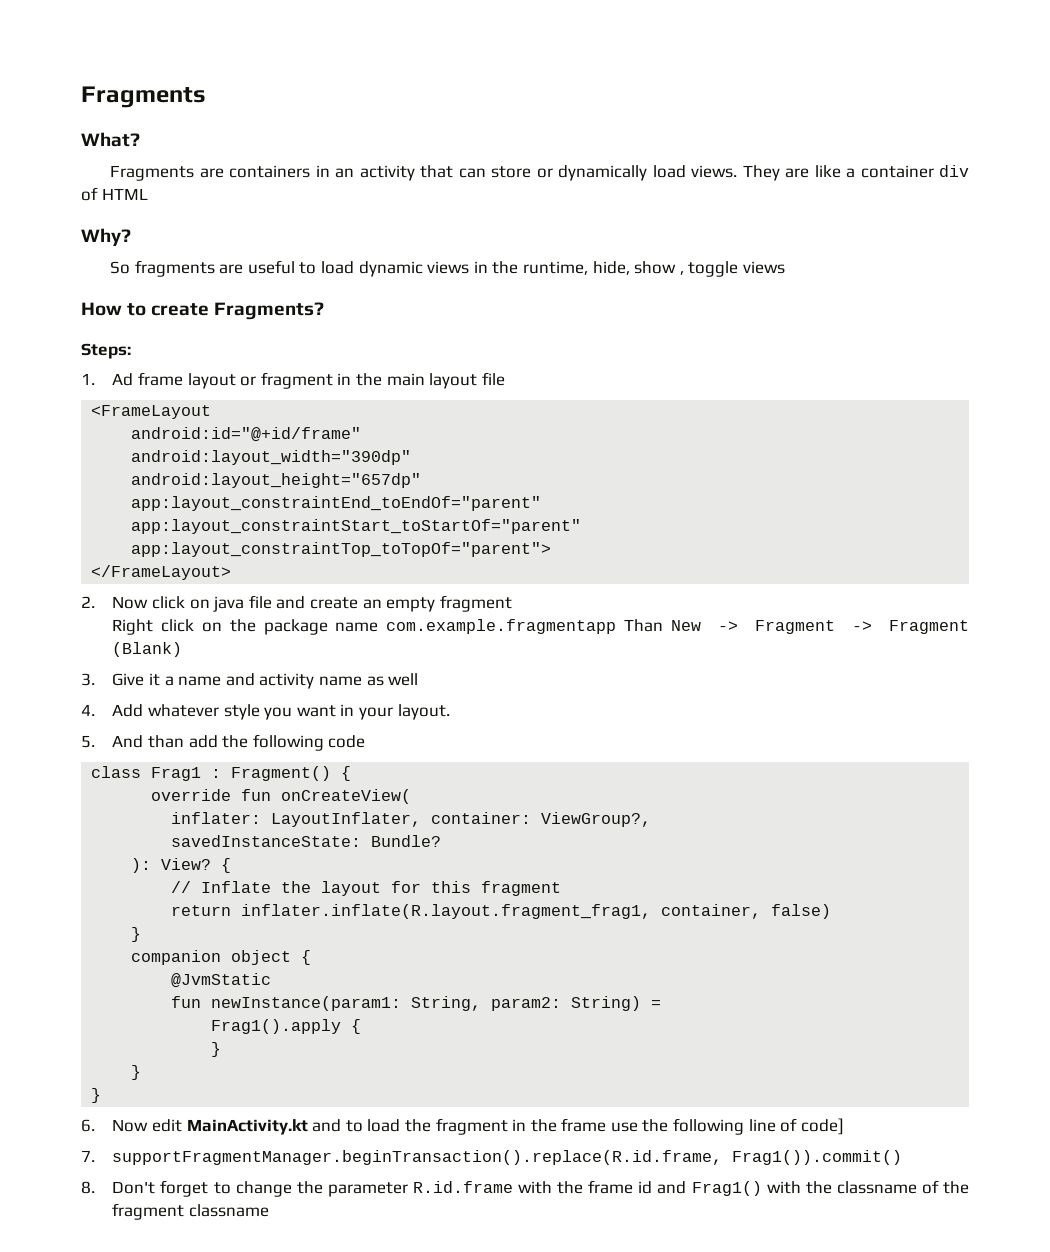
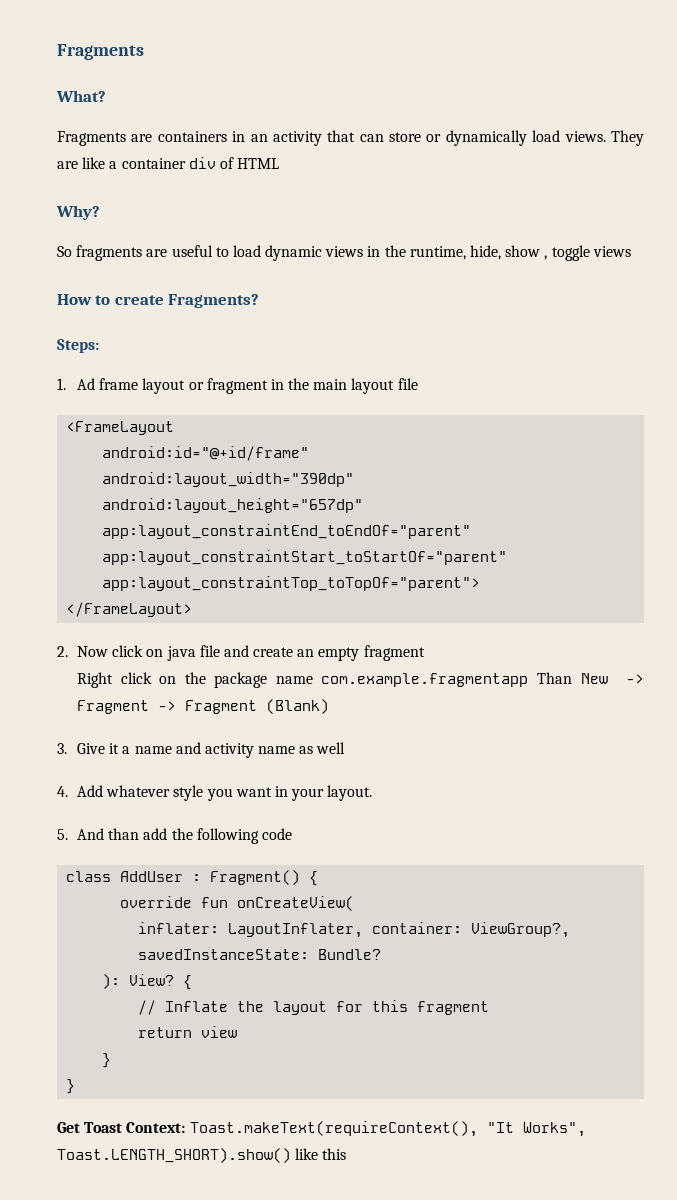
[151,767,202,781] Frag1 -> [120,871,184,882] AddUser
[241,904,832,919] [131,927,142,942] [131,950,312,965] [171,973,272,988] [171,996,662,1011] [211,1019,362,1034] [211,1042,222,1057] [131,1065,142,1080] [91,1088,102,1103] [81,1118,844,1135] [81,1150,903,1165] [81,1180,969,1197] [112,1203,269,1220] inflater.inflate(R.layout.fragment_frag1, container, false) // } // companion object { // @JvmStatic // fun newInstance(param1: String, param2: String) = // Frag1().apply { // } // } // } // 6. Now edit MainActivity.kt and to load the fragment in the frame use the following line of code] // 7. supportFragmentManager.beginTransaction().replace(R.id.frame, Frag1()).commit() // 8. Don't forget to change the parameter R.id.frame with the frame id and Frag1() with the classname of the fragment classname -> [201,1026,238,1038] [102,1053,112,1068] [66,1079,76,1094] [57,1121,586,1137] [57,1148,347,1163] view // } // } // Get Toast Context: Toast.makeText(requireContext(), "It Works", Toast.LENGTH_SHORT).show() like this

